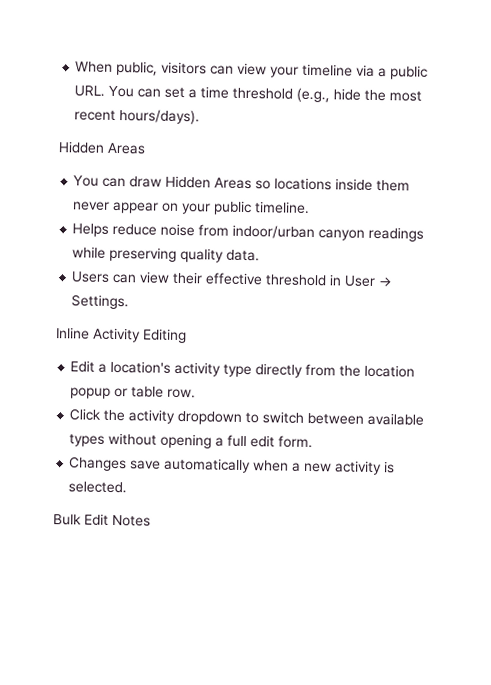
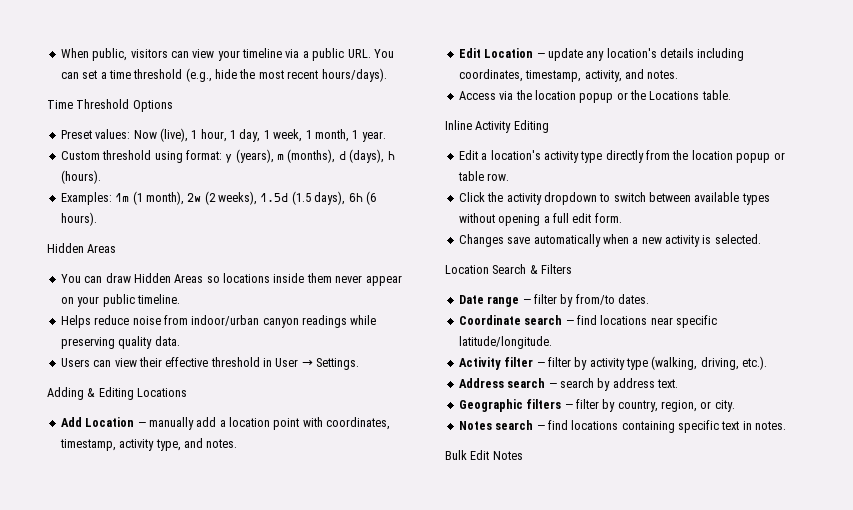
(201, 117) none -> [47,99,173,112] [60,128,386,142] [60,149,395,163] [60,170,101,184] [60,191,376,205] [60,212,97,226] // Time Threshold Options // Preset values: Now (live), 1 hour, 1 day, 1 week, 1 month, 1 year. // Custom threshold using format: y (years), m (months), d (days), h (hours). // Examples: 1m (1 month), 2w (2 weeks), 1.5d (1.5 days), 6h (6 hours).
(130, 302) none -> [47,387,188,400] [60,417,391,430] [59,438,238,451] [458,48,745,61] [458,69,679,82] [458,90,731,103] // Adding & Editing Locations // Add Location — manually add a location point with coordinates, timestamp, activity type, and notes. // Edit Location — update any location's details including coordinates, timestamp, activity, and notes. // Access via the location popup or the Locations table.
(128, 487) none -> [445,264,573,274] [458,294,649,307] [458,315,717,328] [458,336,552,349] [458,356,768,370] [458,378,678,391] [458,399,735,412] [458,420,787,433] // Location Search & Filters // Date range — filter by from/to dates. // Coordinate search — find locations near specific latitude/longitude. // Activity filter — filter by activity type (walking, driving, etc.). // Address search — search by address text. // Geographic filters — filter by country, region, or city. // Notes search — find locations containing specific text in notes.

